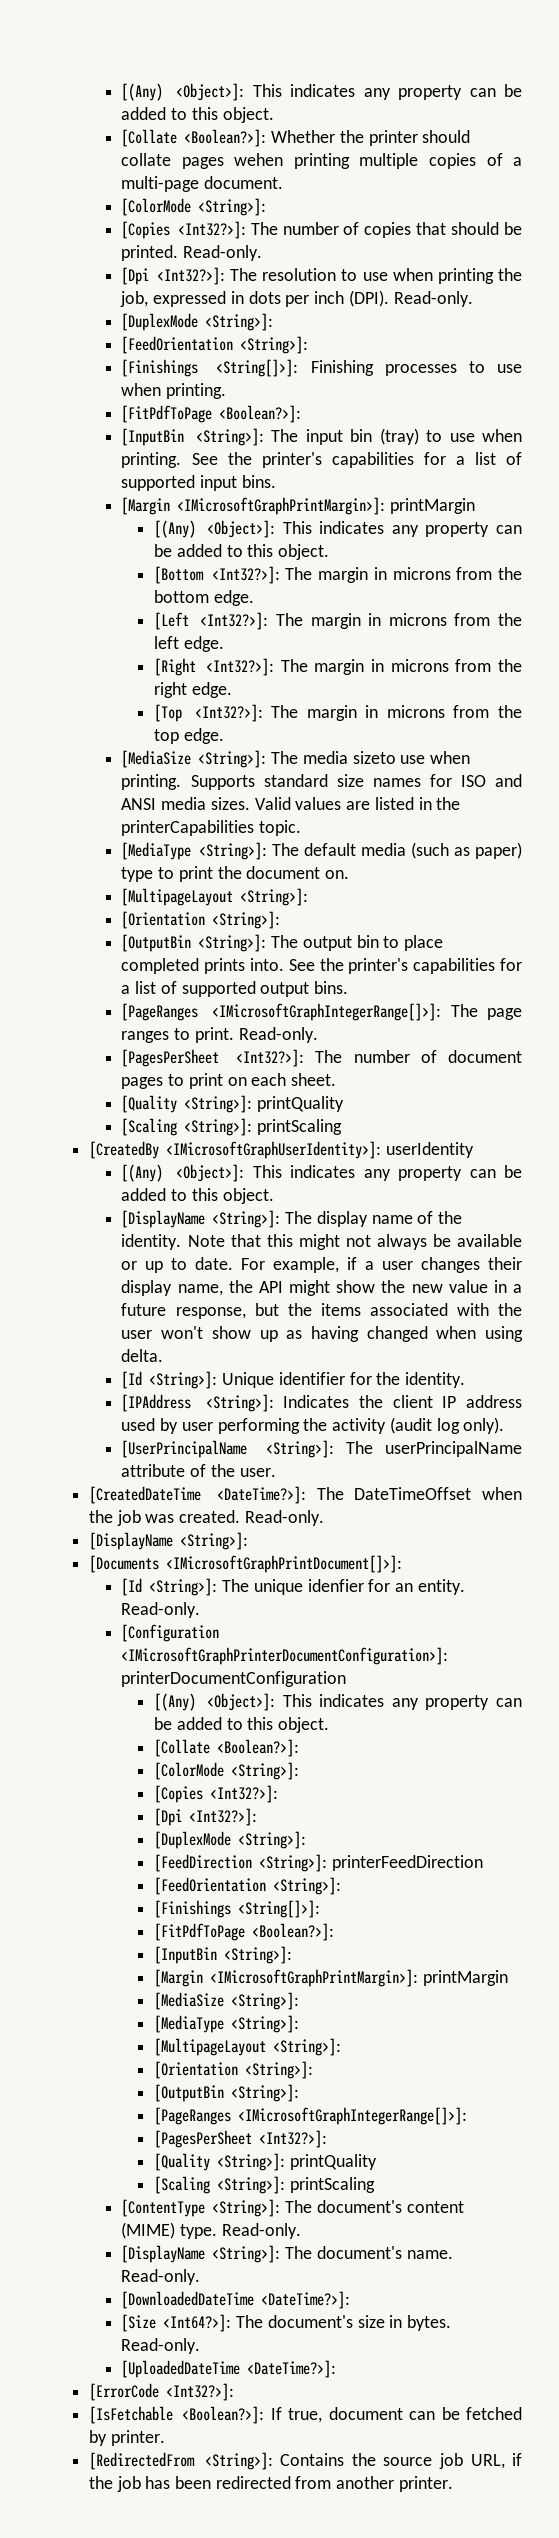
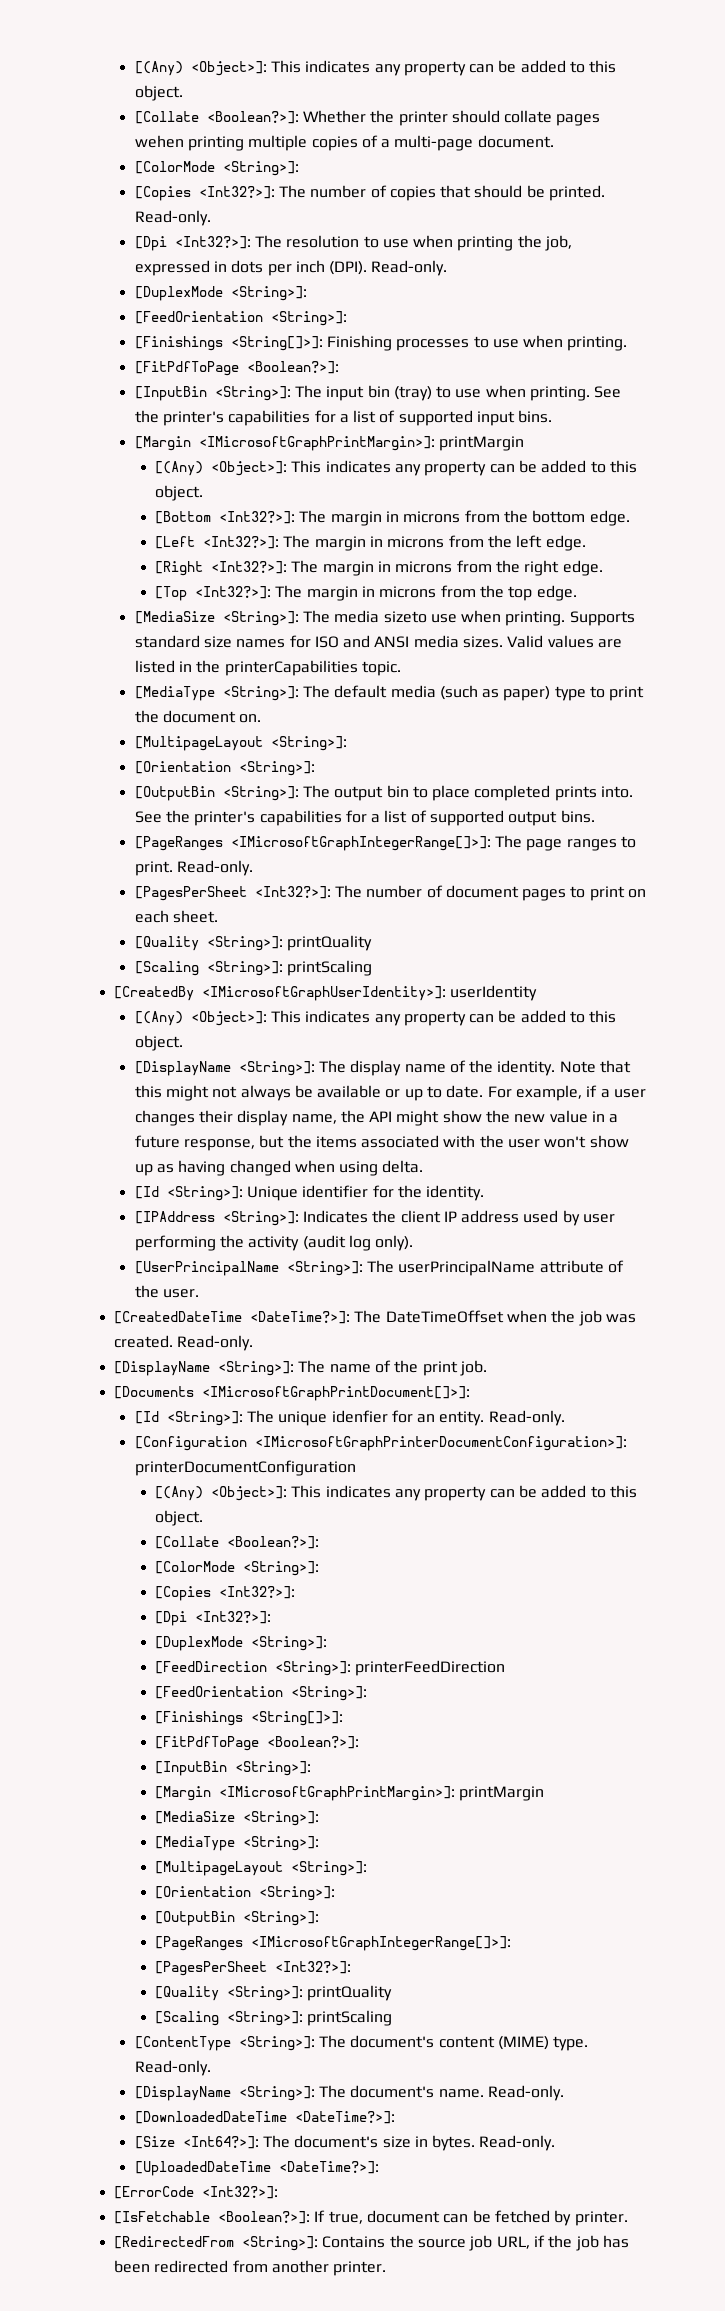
(248, 1541) none -> [298,1360,487,1376] The name of the print job.

